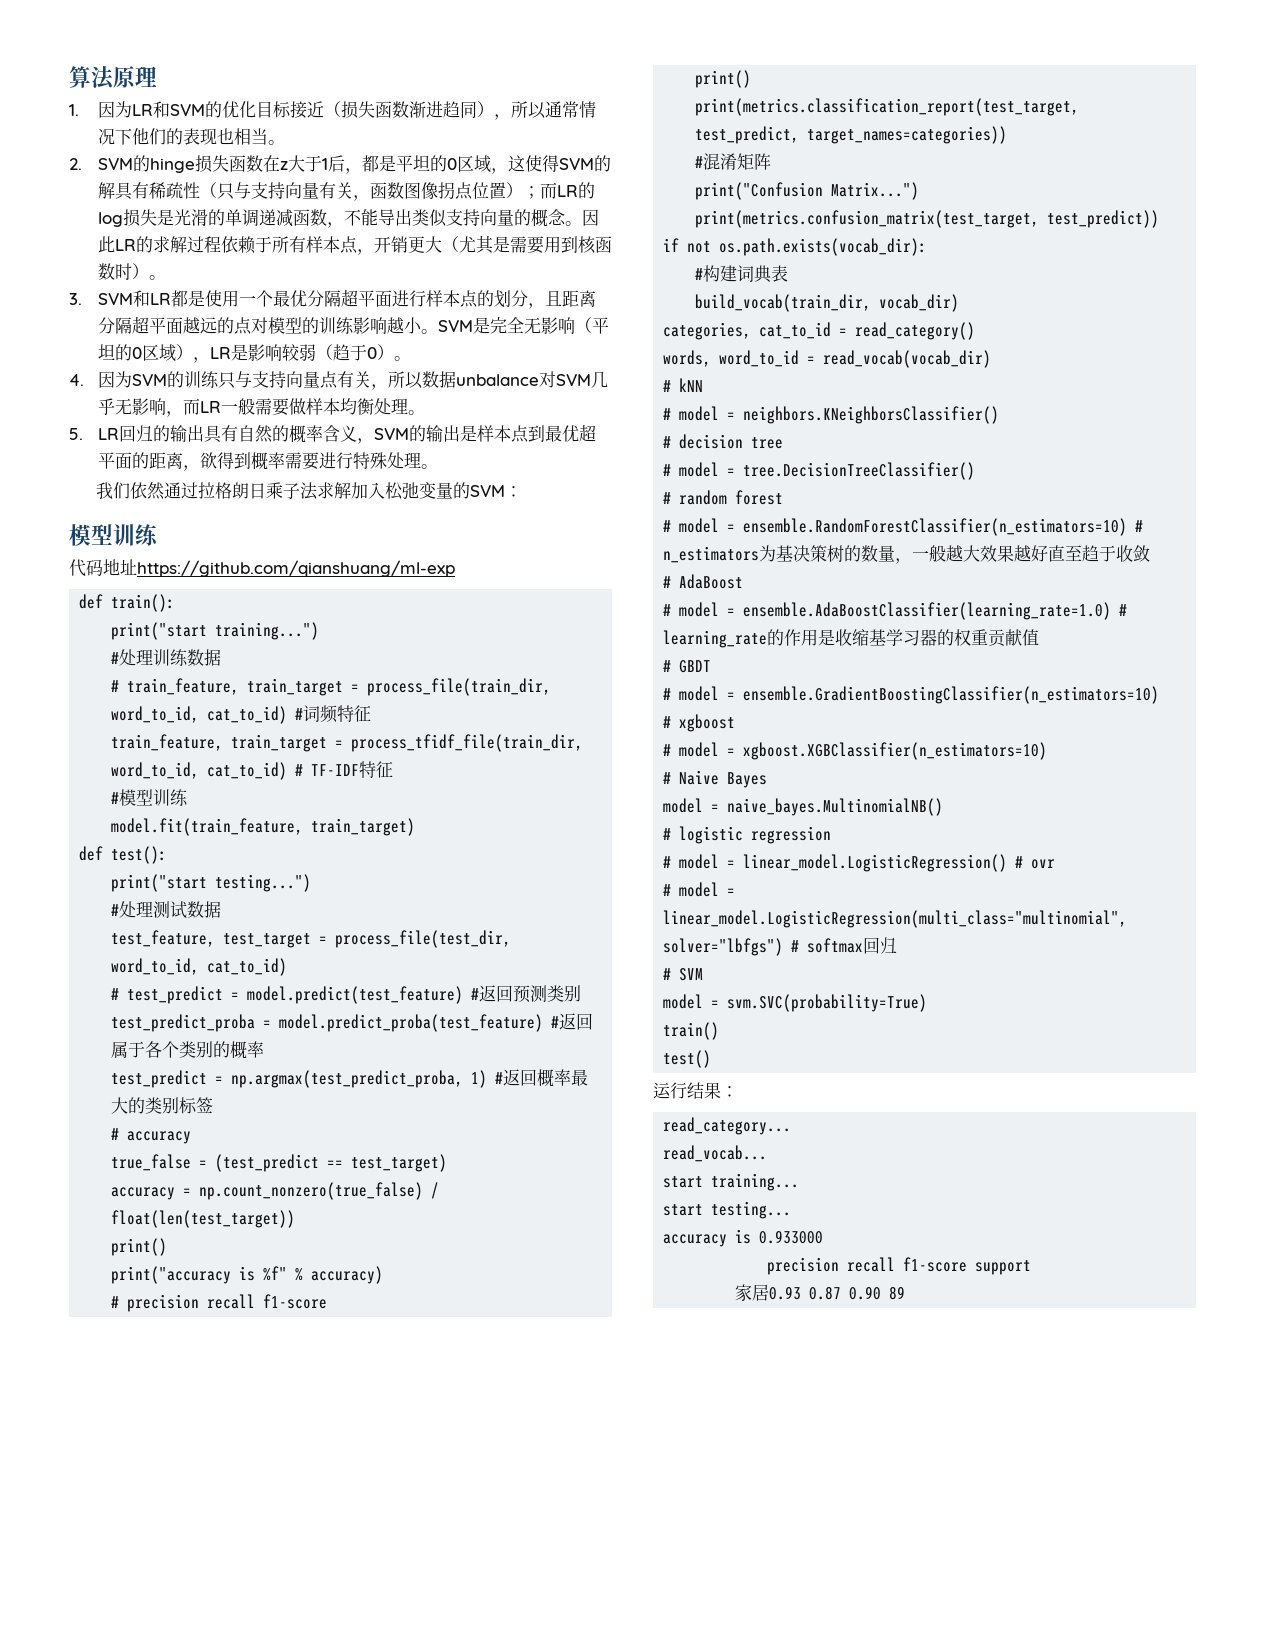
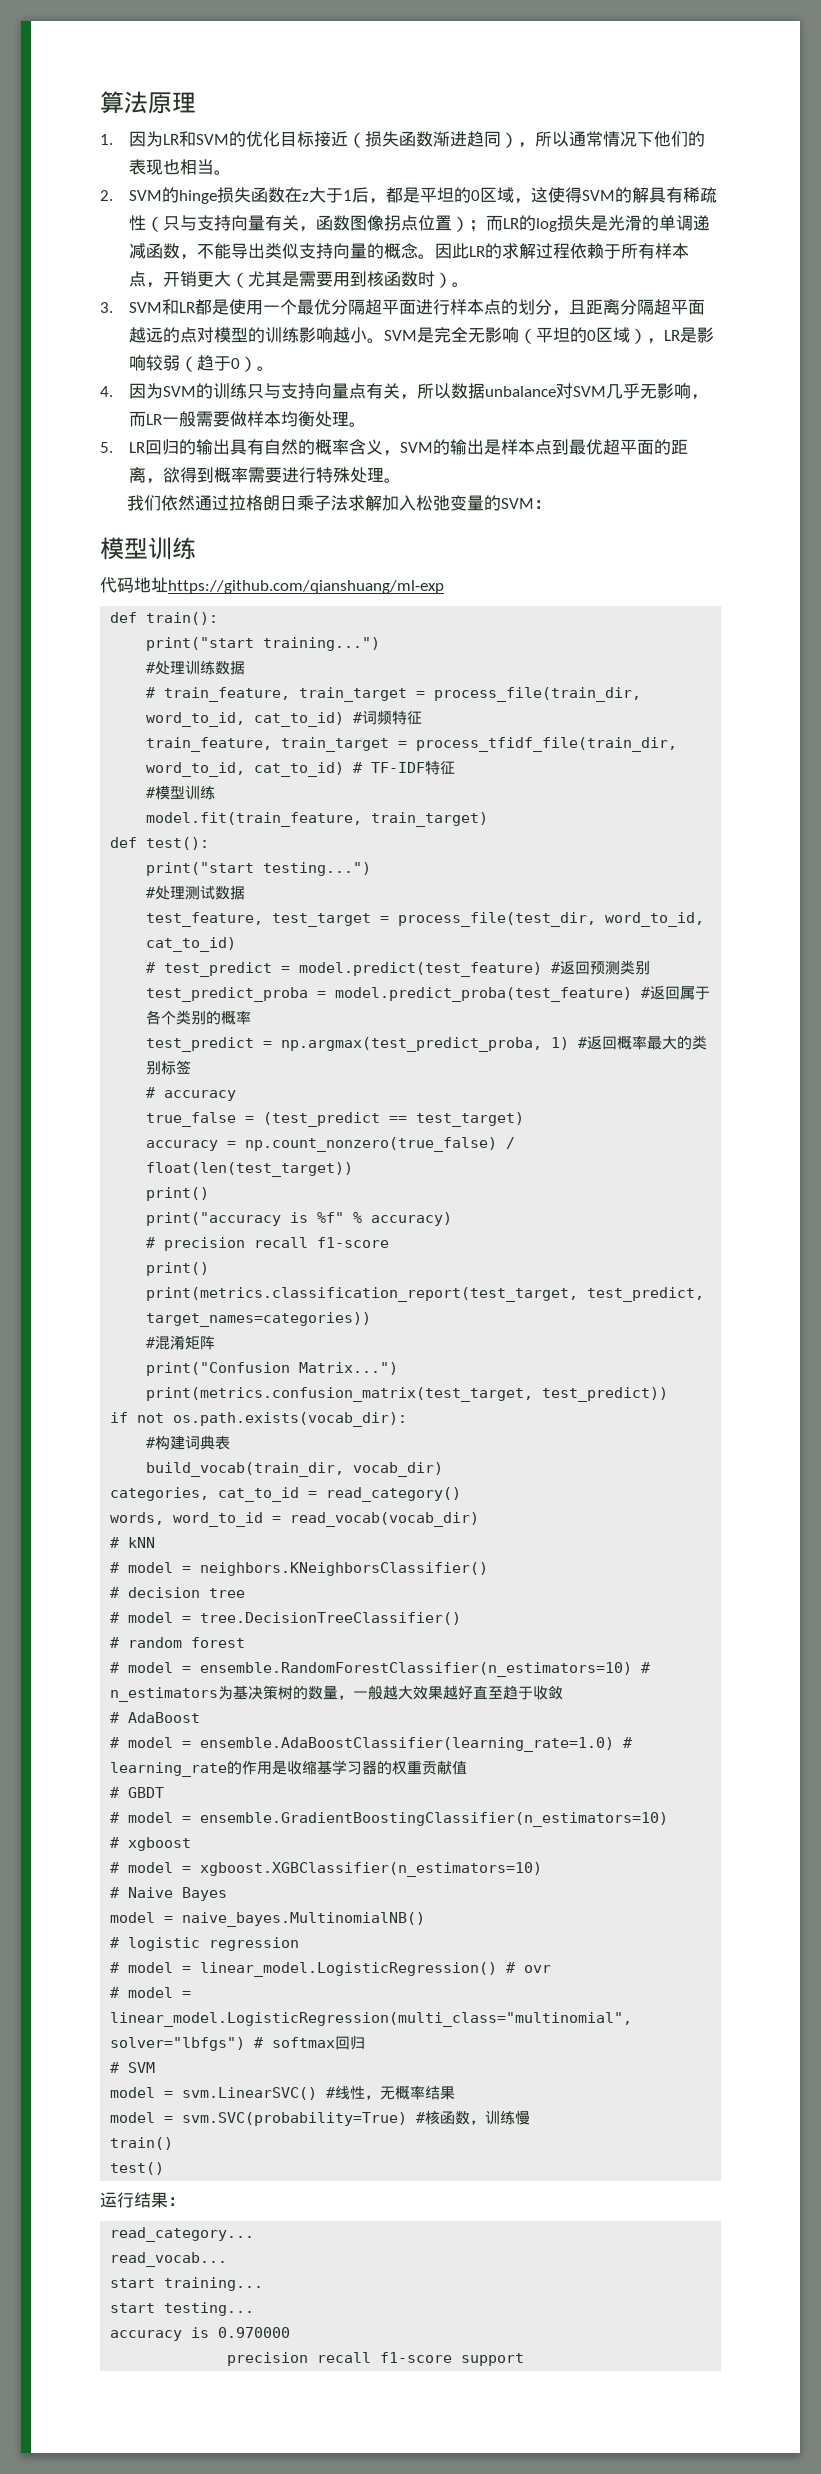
(704, 974) none -> [110,2085,456,2100] // model = svm.LinearSVC() #线性，无概率结果
(928, 1003) none -> [416,2110,531,2125] #核函数，训练慢
[759,1230,824,1244] 0.933000 -> [218,2327,291,2338] 0.970000
[735,1284,906,1302] // 家居0.93 0.87 0.90 89 -> (525, 2359) none

